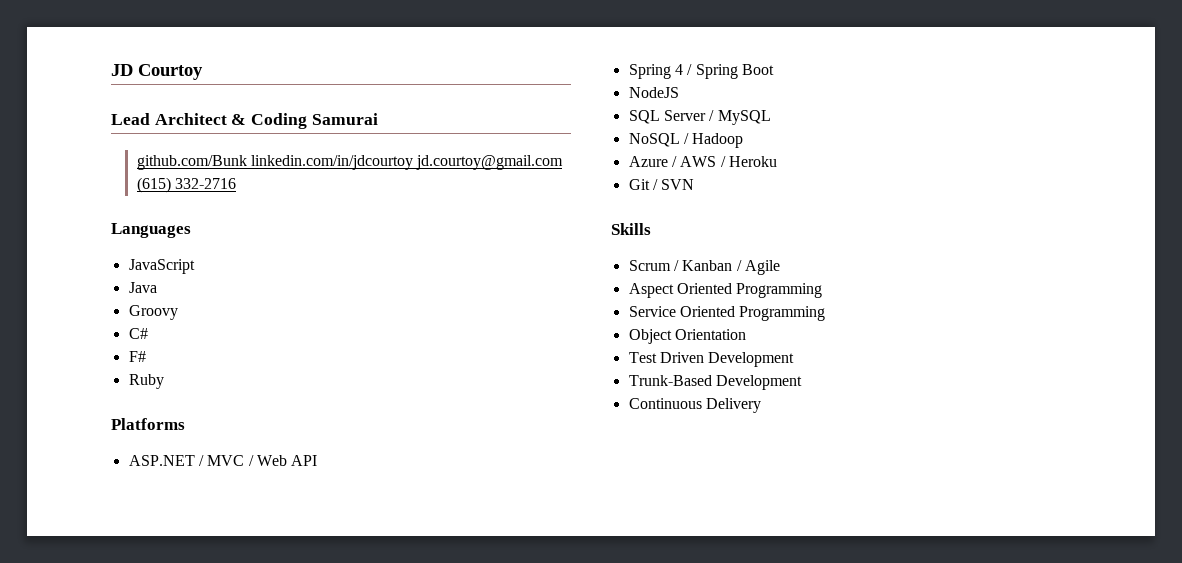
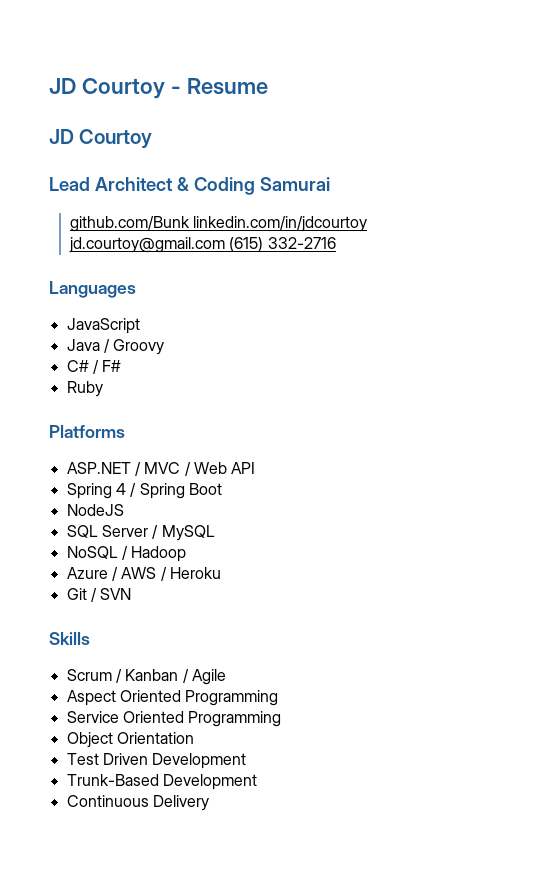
[111,64,203,80] JD Courtoy -> [49,78,268,99] [49,129,153,149] JD Courtoy - Resume // JD Courtoy
(157, 287) // -> [103,339,110,353] /
(148, 333) // -> [92,360,99,374] /

